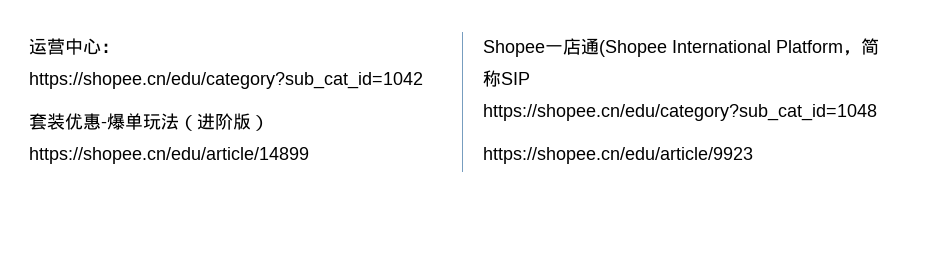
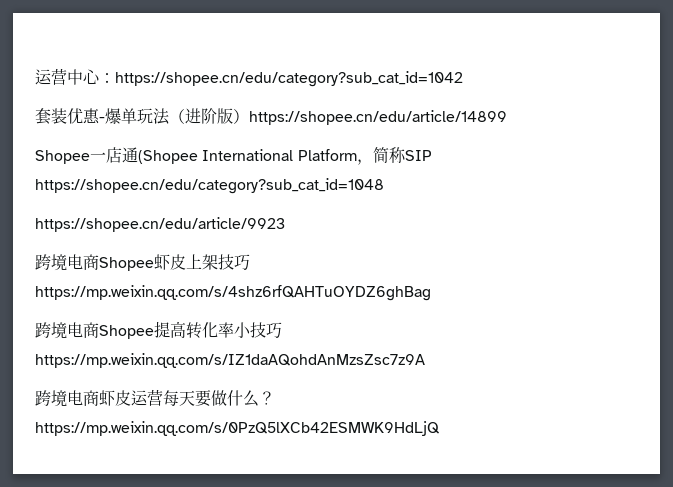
(753, 155) none -> [35,254,250,271] [35,285,431,301] [35,321,282,339] [35,353,425,368] [35,389,275,407] [35,421,440,436] // 跨境电商Shopee虾皮上架技巧https://mp.weixin.qq.com/s/4shz6rfQAHTuOYDZ6ghBag // 跨境电商Shopee提高转化率小技巧https://mp.weixin.qq.com/s/IZ1daAQohdAnMzsZsc7z9A // 跨境电商虾皮运营每天要做什么？https://mp.weixin.qq.com/s/0PzQ5lXCb42ESMWK9HdLjQ

